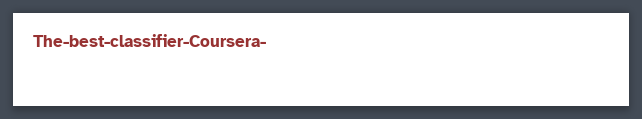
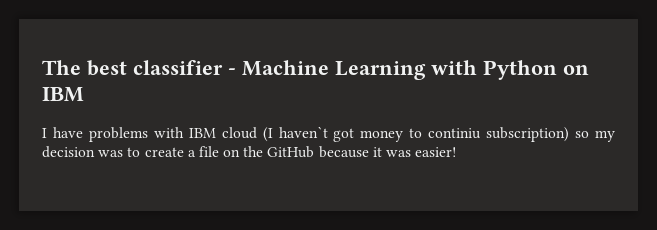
[33,34,266,47] The-best-classifier-Coursera- -> [42,60,589,80] [42,87,84,102] [42,126,615,142] [42,146,457,158] The best classifier - Machine Learning with Python on IBM // I have problems with IBM cloud (I haven`t got money to continiu subscription) so my decision was to create a file on the GitHub because it was easier!

